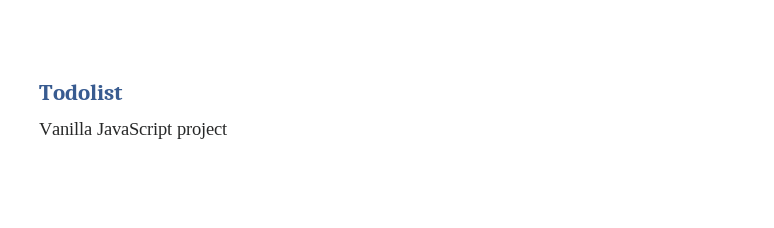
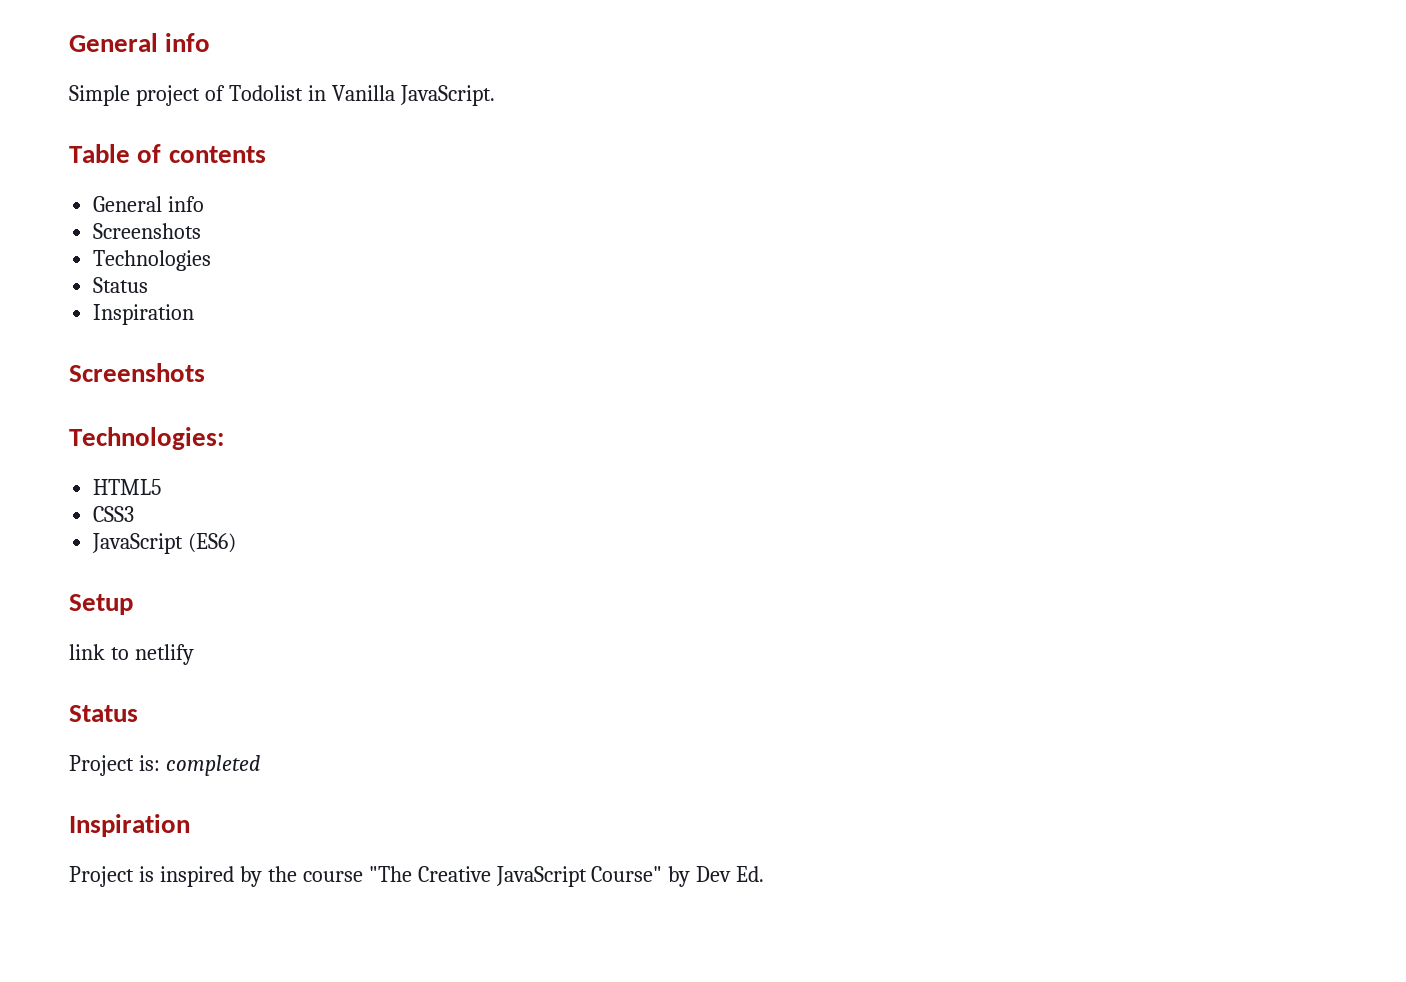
[39,84,123,100] [39,122,228,139] Todolist // Vanilla JavaScript project -> [69,33,211,52] [69,85,495,106] [69,144,266,163] [93,196,205,212] [93,223,202,239] [93,250,212,271] [93,277,149,293] [93,304,195,325] [69,363,205,382] [69,427,224,450] [93,479,162,495] [93,506,135,522] [92,533,237,554] [69,594,133,615] [69,644,194,665] [69,705,138,722] [69,755,260,776] [69,814,190,837] [69,866,765,887] General info // Simple project of Todolist in Vanilla JavaScript. // Table of contents // General info // Screenshots // Technologies // Status // Inspiration // Screenshots // Technologies: // HTML5 // CSS3 // JavaScript (ES6) // Setup // link to netlify // Status // Project is: completed // Inspiration // Project is inspired by the course "The Creative JavaScript Course" by Dev Ed.

